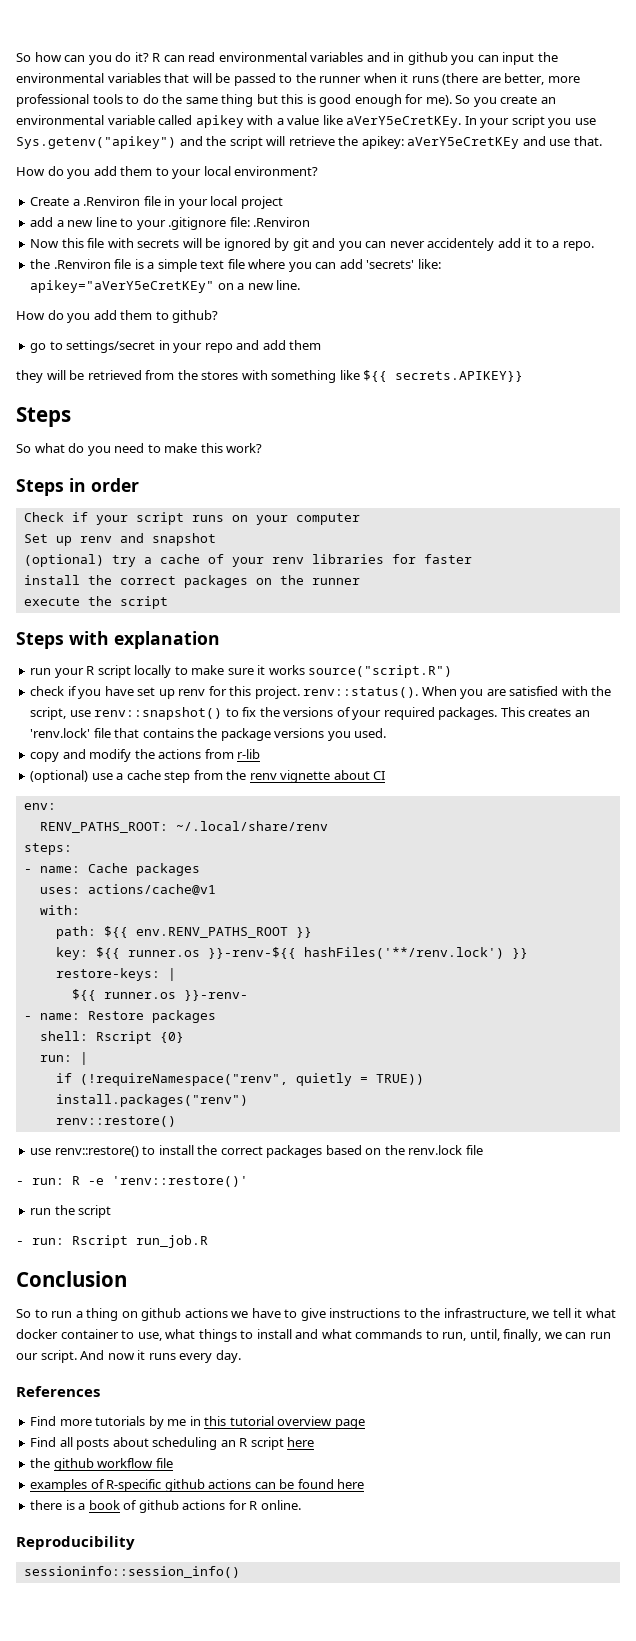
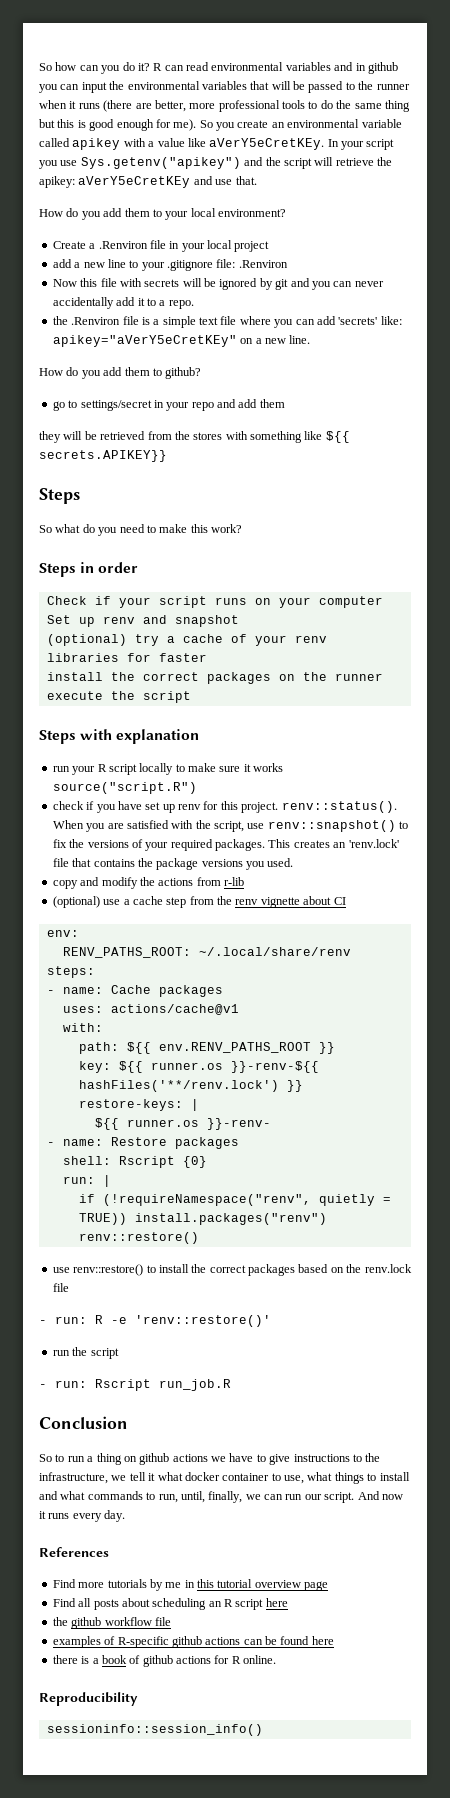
[427,238,495,251] accidentely -> [52,297,114,309] accidentally

